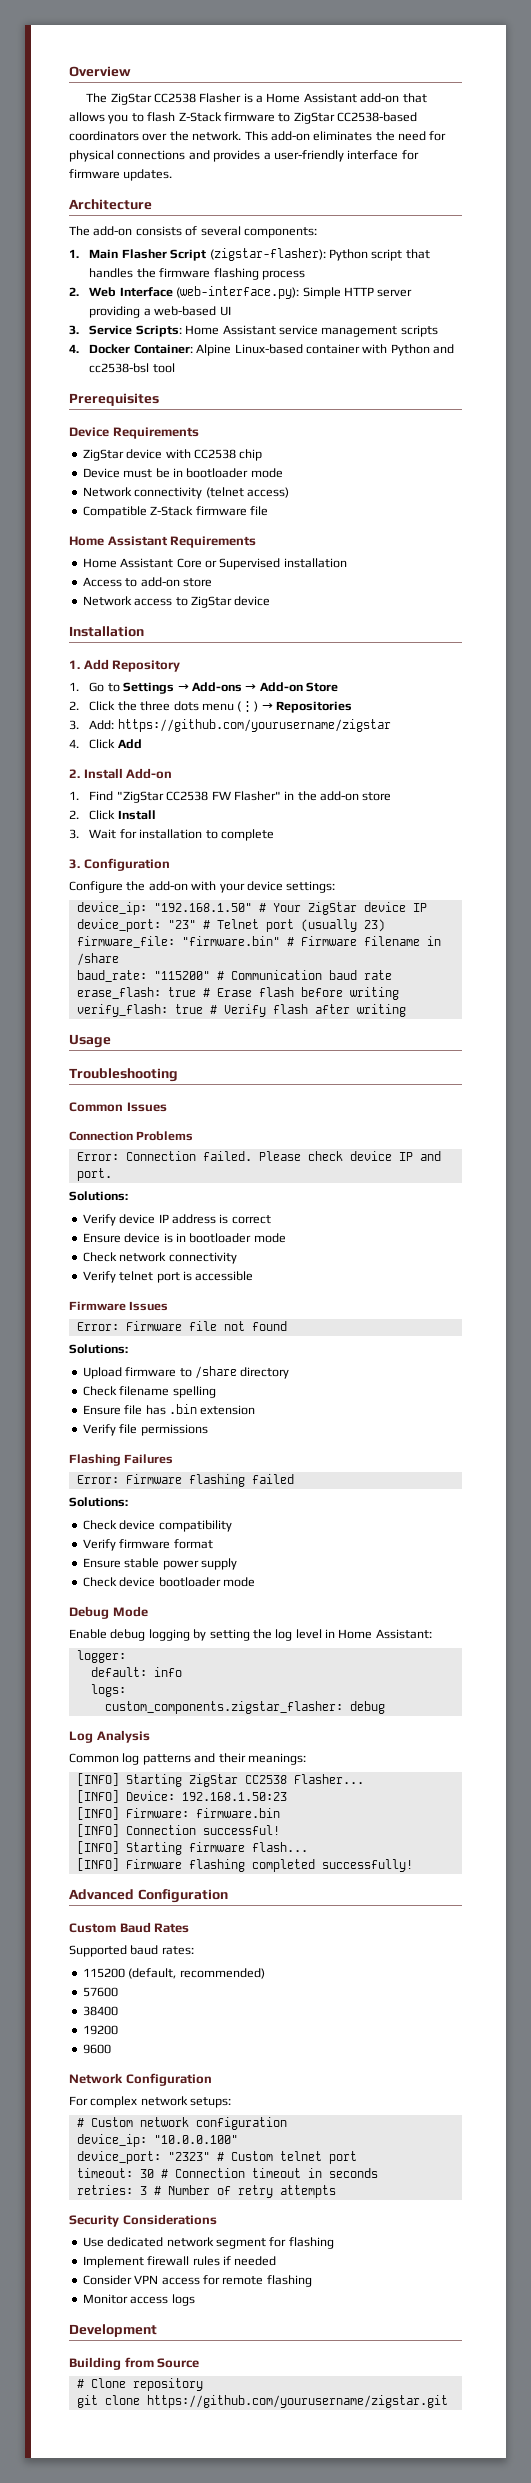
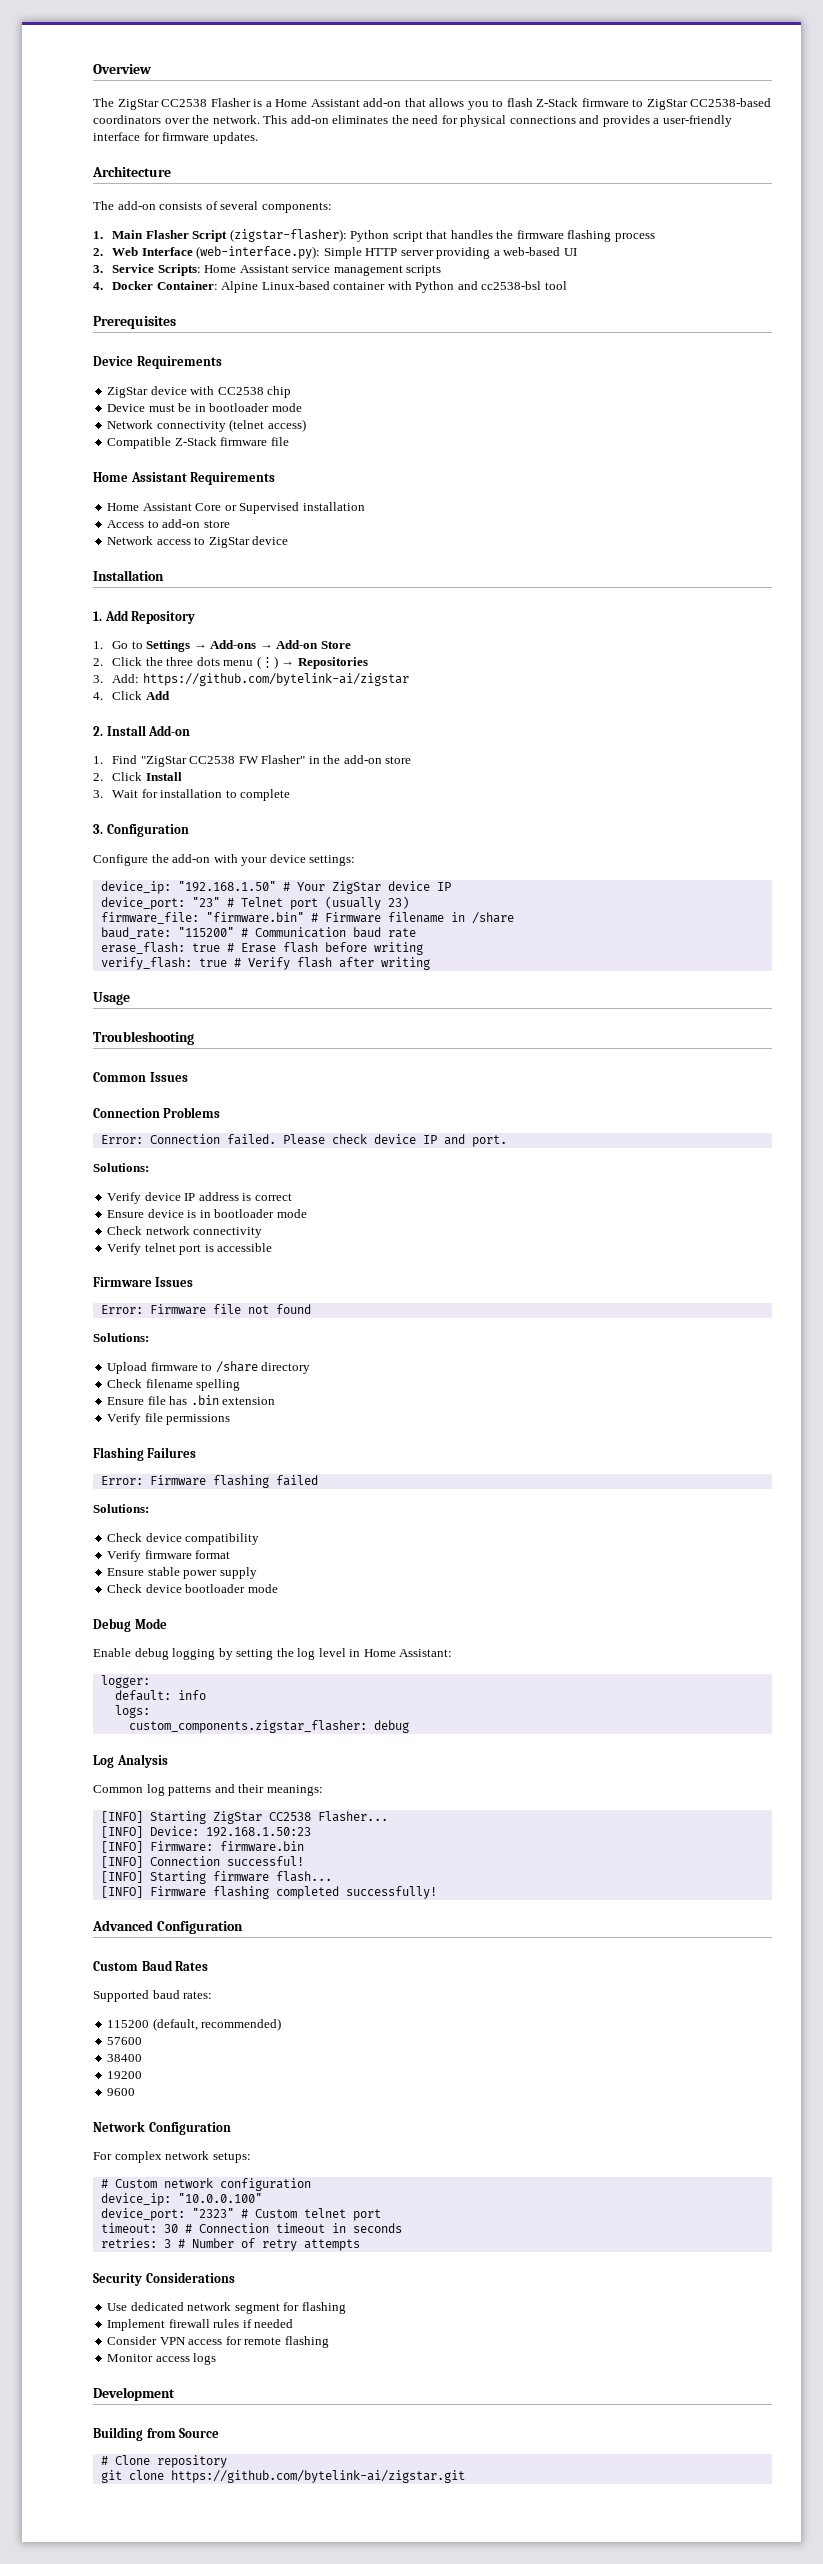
[117,719,391,732] https://github.com/yourusername/zigstar -> [142,673,409,686] https://github.com/bytelink-ai/zigstar
[146,2395,448,2408] https://github.com/yourusername/zigstar.git -> [170,2470,465,2483] https://github.com/bytelink-ai/zigstar.git

